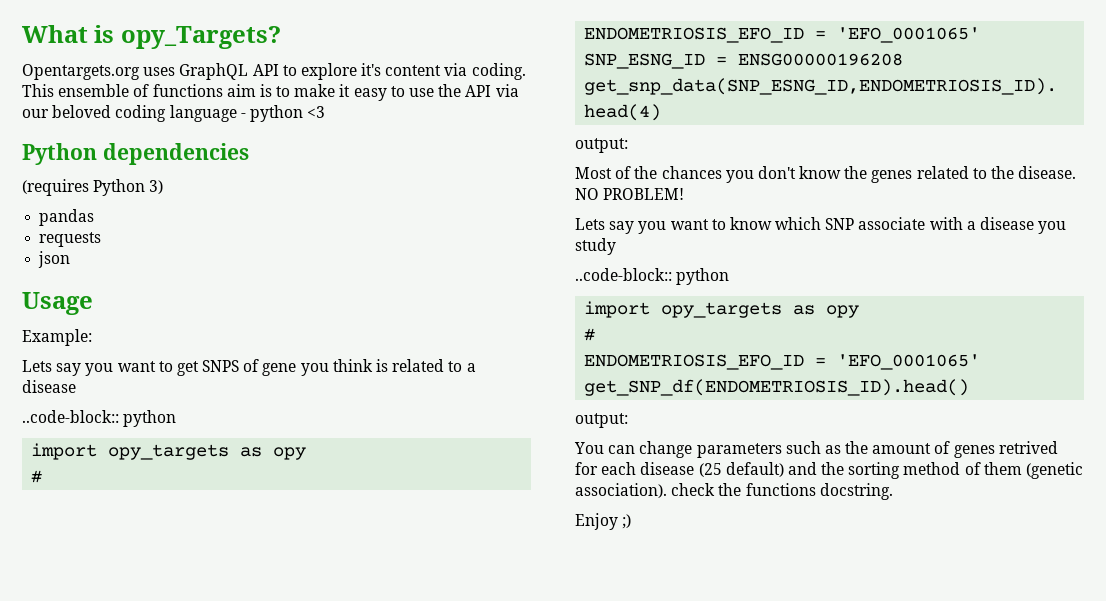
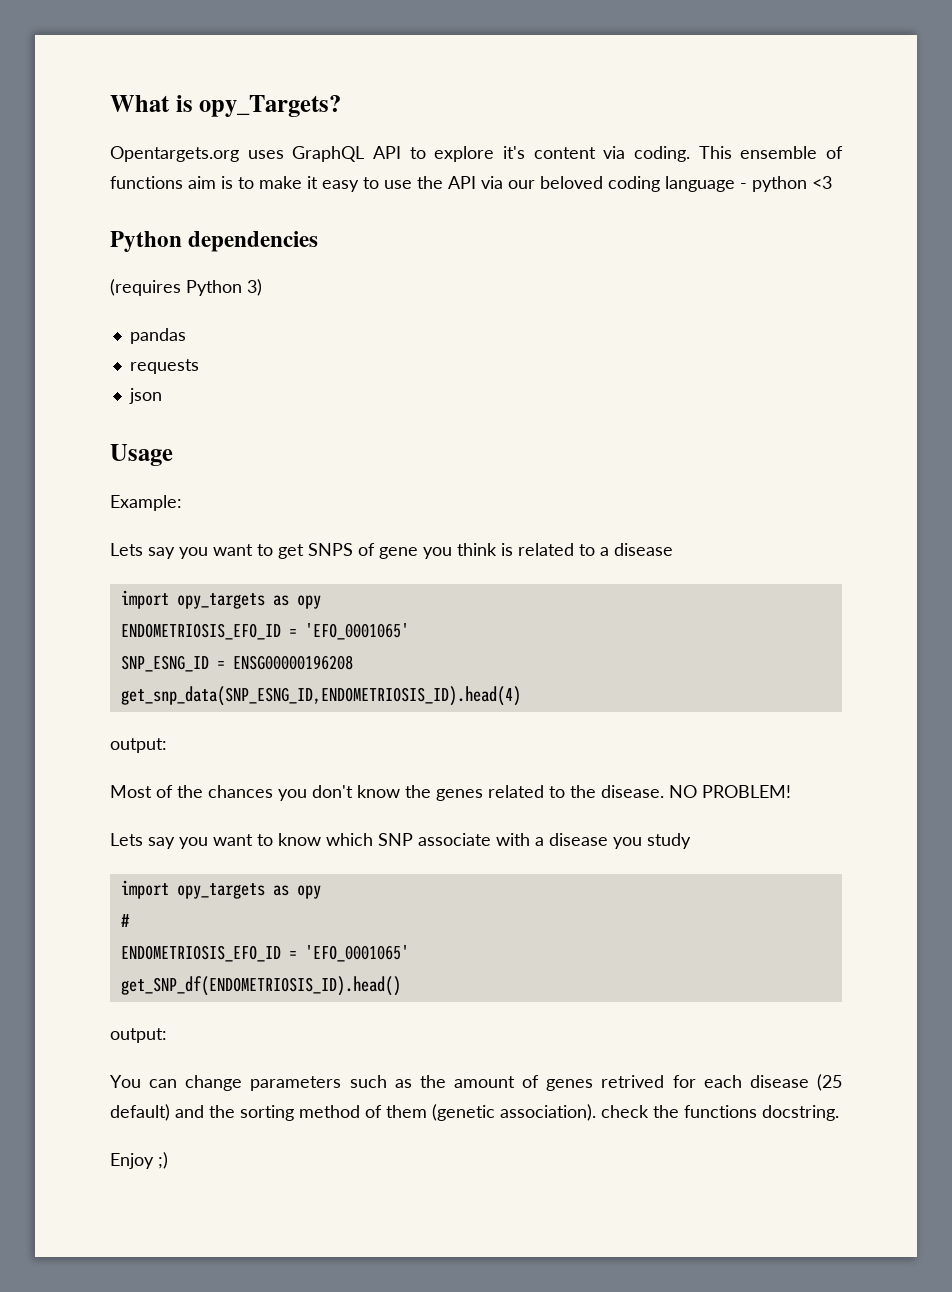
[22,410,177,427] [31,443,307,460] [31,470,43,483] // ..code-block:: python // import opy_targets as opy // # -> [120,590,321,609] // import opy_targets as opy
[575,268,730,285] // ..code-block:: python -> (691, 841) none

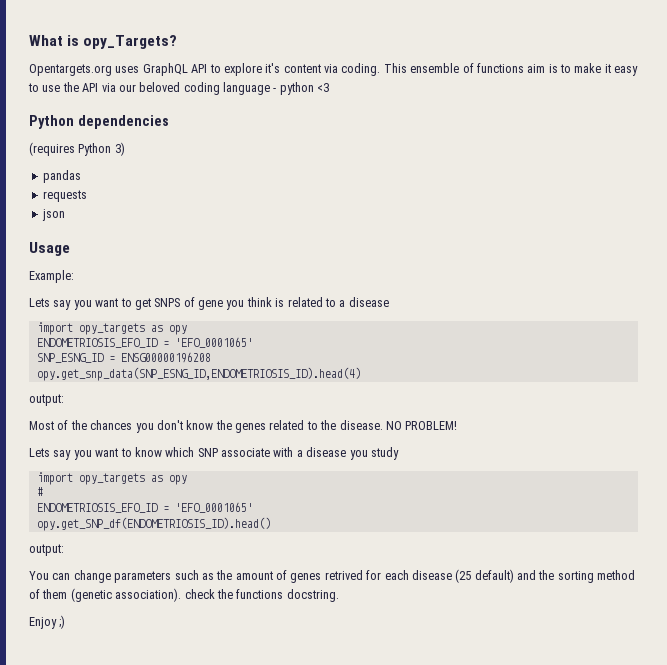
[120,686,521,706] get_snp_data(SNP_ESNG_ID,ENDOMETRIOSIS_ID).head(4) -> [36,367,361,381] opy.get_snp_data(SNP_ESNG_ID,ENDOMETRIOSIS_ID).head(4)
[120,976,401,996] get_SNP_df(ENDOMETRIOSIS_ID).head() -> [36,517,271,531] opy.get_SNP_df(ENDOMETRIOSIS_ID).head()

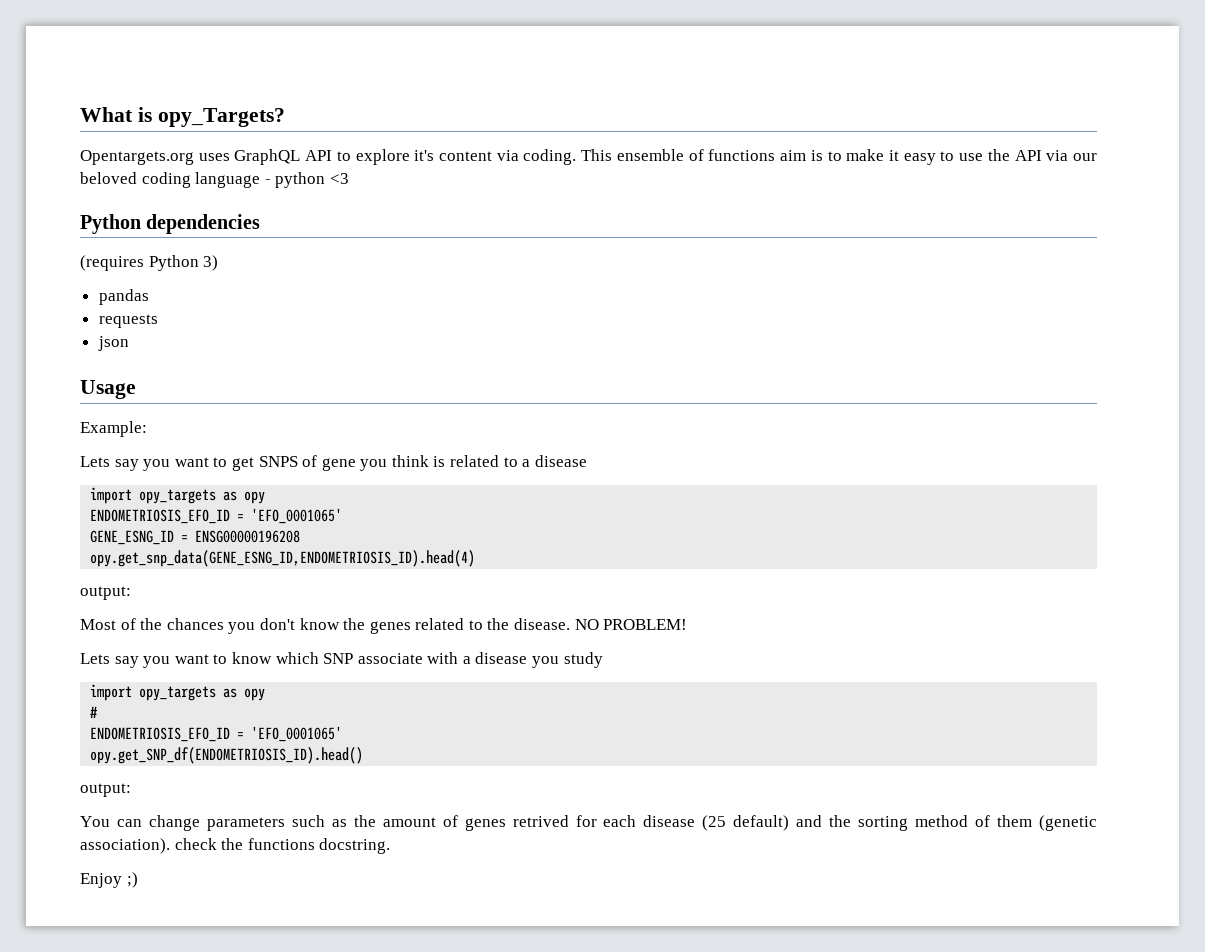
[36,353,104,363] SNP_ESNG_ID -> [90,530,175,545] GENE_ESNG_ID
[36,367,361,381] opy.get_snp_data(SNP_ESNG_ID,ENDOMETRIOSIS_ID).head(4) -> [90,550,476,567] opy.get_snp_data(GENE_ESNG_ID,ENDOMETRIOSIS_ID).head(4)

